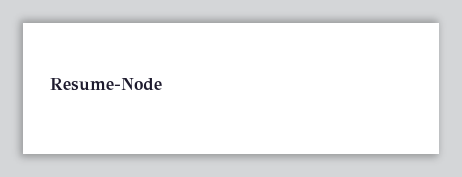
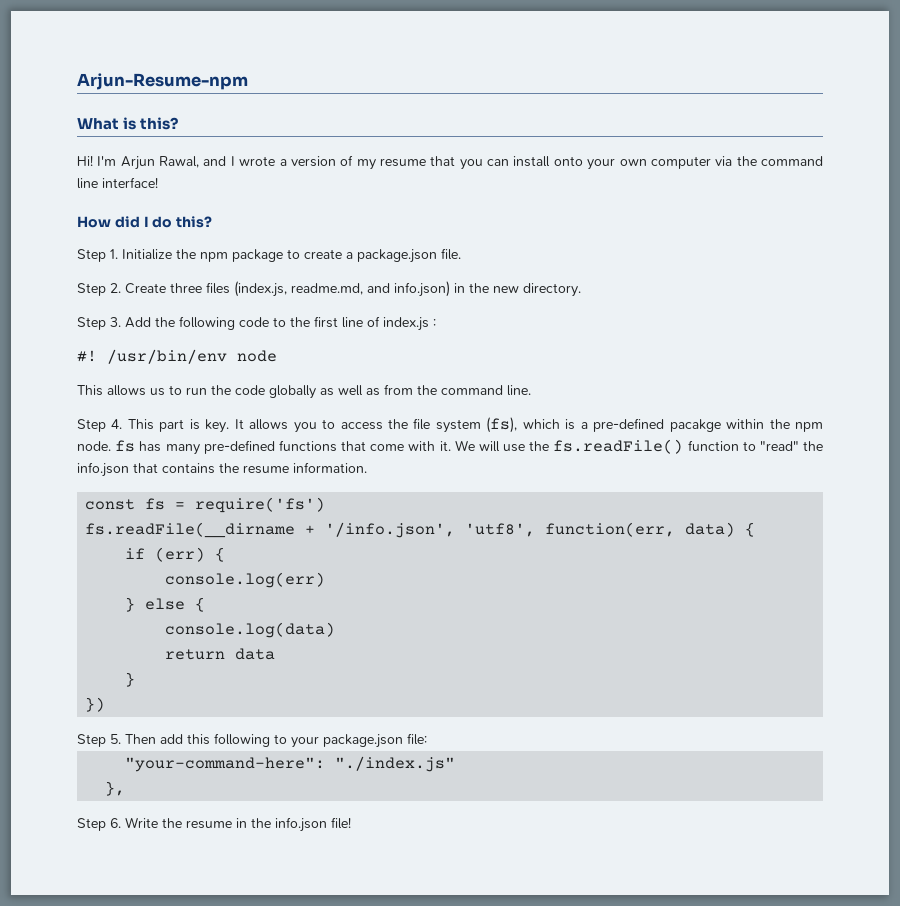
[50,78,162,91] Resume-Node -> [77,73,248,90] [77,117,179,130] [77,155,824,170] [77,177,158,189] [77,216,213,228] [77,248,461,263] [77,281,581,297] [77,316,436,331] [77,349,277,364] [77,384,531,399] [77,417,824,433] [77,439,823,455] [77,462,367,477] [85,497,326,513] [85,522,756,538] [125,547,226,562] [165,572,326,588] [125,597,206,612] [165,622,336,638] [165,648,276,660] [125,672,136,687] [85,697,106,712] [77,733,427,748] [125,756,456,772] [105,781,126,796] [77,817,351,832] Arjun-Resume-npm // What is this? // Hi! I'm Arjun Rawal, and I wrote a version of my resume that you can install onto your own computer via the command line interface! // How did I do this? // Step 1. Initialize the npm package to create a package.json file. // Step 2. Create three files (index.js, readme.md, and info.json) in the new directory. // Step 3. Add the following code to the first line of index.js : // #! /usr/bin/env node // This allows us to run the code globally as well as from the command line. // Step 4. This part is key. It allows you to access the file system (fs), which is a pre-defined pacakge within the npm node. fs has many pre-defined functions that come with it. We will use the fs.readFile() function to "read" the info.json that contains the resume information. // const fs = require('fs') // fs.readFile(__dirname + '/info.json', 'utf8', function(err, data) { // if (err) { // console.log(err) // } else { // console.log(data) // return data // } // }) // Step 5. Then add this following to your package.json file: // "your-command-here": "./index.js" // }, // Step 6. Write the resume in the info.json file!

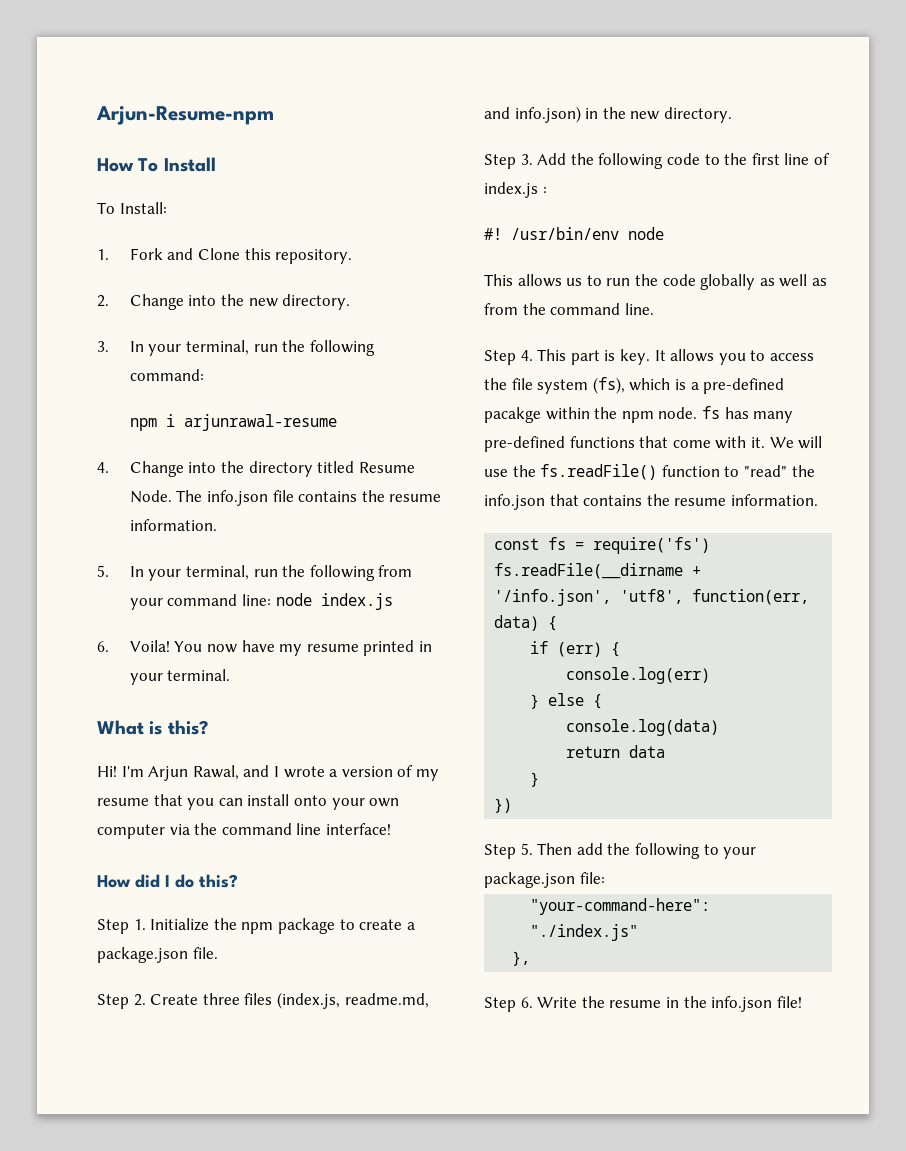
(248, 81) none -> [97,157,216,172] [97,202,167,214] [97,248,353,264] [97,294,351,310] [97,340,375,356] [129,369,204,381] [129,414,337,431] [97,461,415,477] [129,490,442,506] [129,519,217,531] [97,565,413,581] [129,593,393,610] [97,640,432,656] [129,669,231,685] // How To Install // To Install: // 1. Fork and Clone this repository. // 2. Change into the new directory. // 3. In your terminal, run the following command: // npm i arjunrawal-resume // 4. Change into the directory titled Resume Node. The info.json file contains the resume information. // 5. In your terminal, run the following from your command line: node index.js // 6. Voila! You now have my resume printed in your terminal.
[187,734,210,745] this -> [607,843,631,855] the

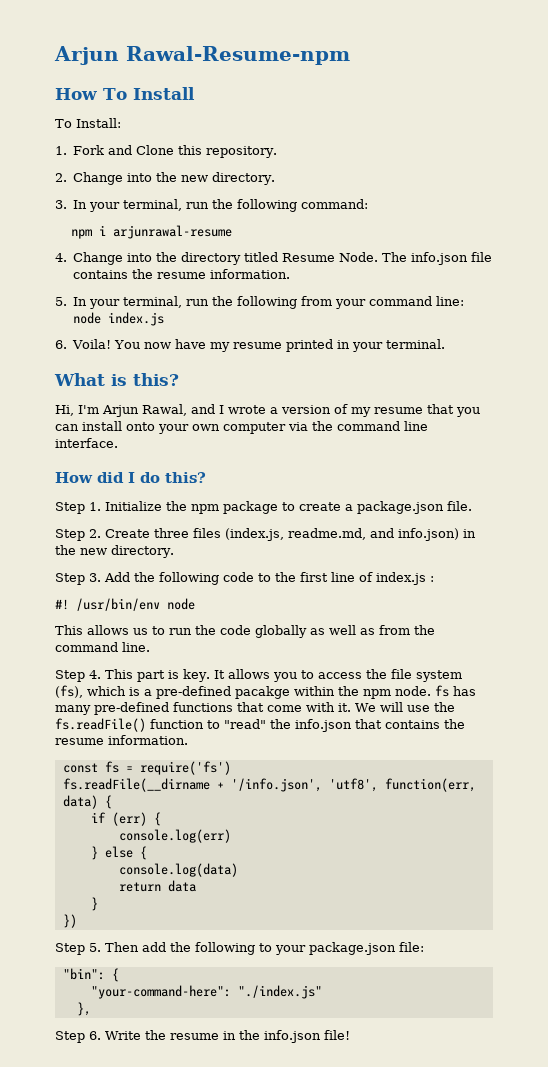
[96,106,274,125] Arjun-Resume-npm -> [54,46,350,65] Arjun Rawal-Resume-npm
[97,766,117,777] Hi! -> [55,405,74,416] Hi,
[325,823,391,835] interface! -> [55,438,118,448] interface.
(605, 878) none -> [62,968,119,982] // "bin": {

